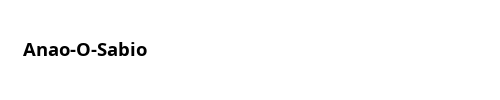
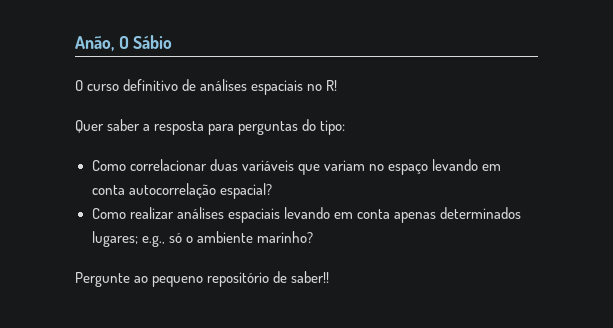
[23,42,147,56] Anao-O-Sabio -> [75,35,173,51] [75,79,338,95] [75,119,346,135] [91,159,501,175] [91,183,272,199] [91,207,521,223] [91,231,313,247] [75,271,330,287] Anão, O Sábio // O curso definitivo de análises espaciais no R! // Quer saber a resposta para perguntas do tipo: // Como correlacionar duas variáveis que variam no espaço levando em conta autocorrelação espacial? // Como realizar análises espaciais levando em conta apenas determinados lugares; e.g., só o ambiente marinho? // Pergunte ao pequeno repositório de saber!!

